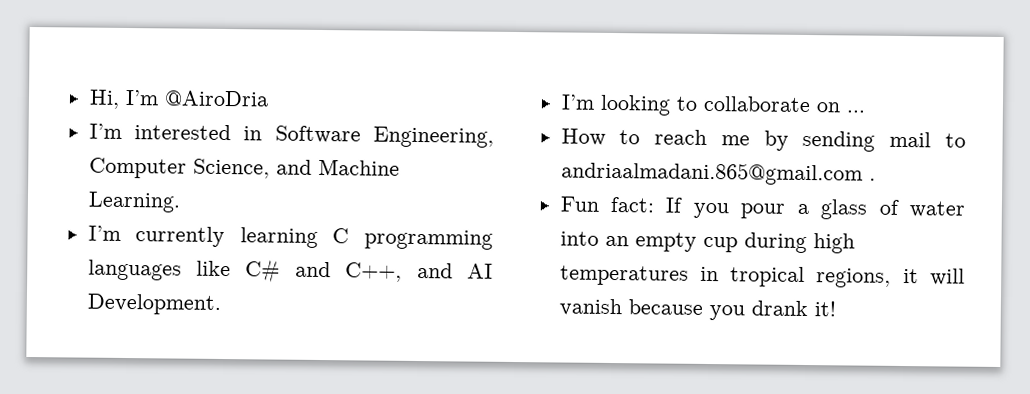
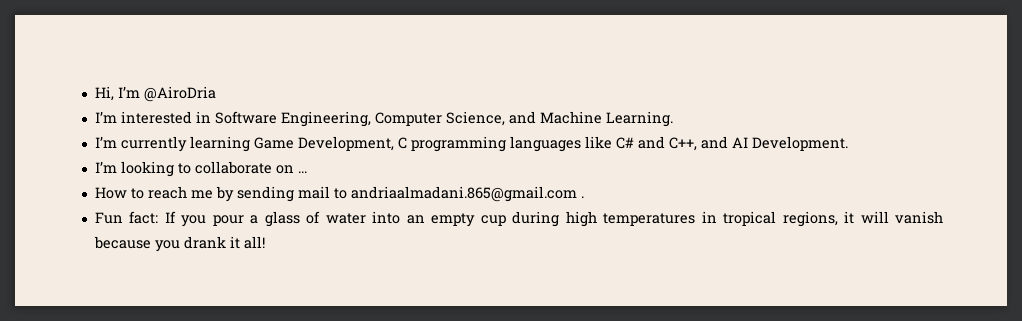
(318, 237) none -> [253,136,394,151] Game Development,
[813,301,836,317] it! -> [229,236,265,249] it all!

